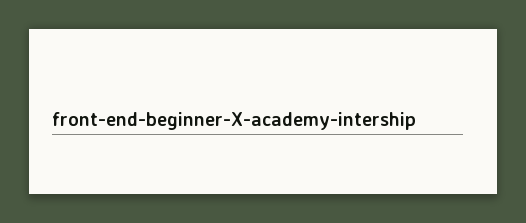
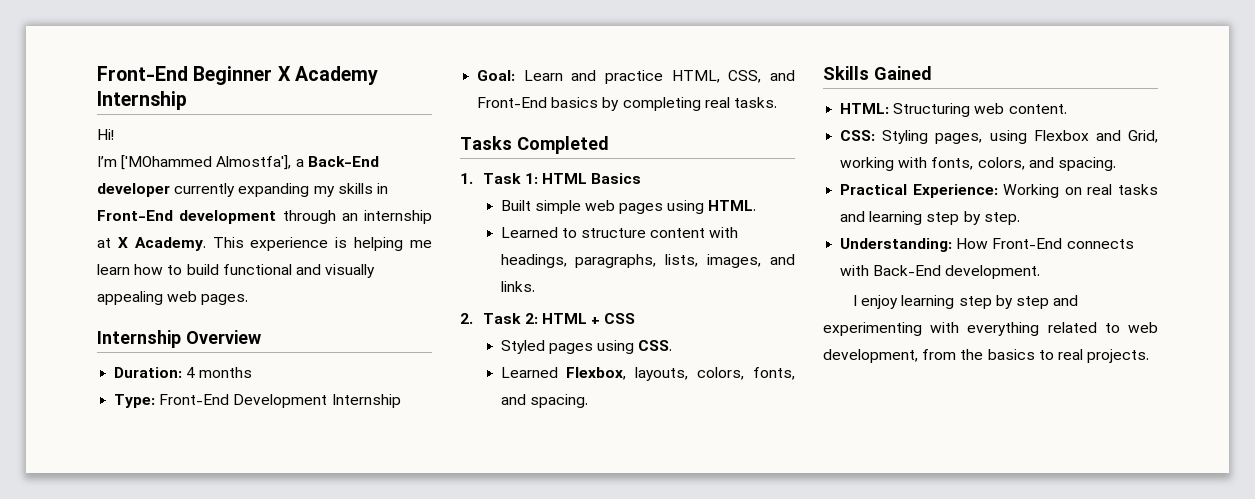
[52,112,416,130] front-end-beginner-X-academy-intership -> [97,66,378,85] [97,91,187,110] [97,129,114,140] [97,155,379,170] [97,183,388,197] [97,210,432,224] [97,237,432,251] [97,264,376,278] [97,291,249,305] [97,330,261,348] [114,367,253,378] [114,394,401,408] [477,70,795,84] [477,97,777,111] [460,136,609,154] [460,173,642,184] [500,200,757,214] [500,227,739,238] [500,254,795,268] [500,281,535,292] [460,313,636,324] [500,340,673,354] [500,367,795,381] [500,394,588,408] [823,66,932,80] [840,103,1067,117] [840,130,1158,144] [840,157,1116,171] [840,184,1158,198] [840,211,1020,225] [840,238,1134,252] [840,265,1041,279] [853,295,1079,309] [823,322,1158,336] [823,349,1150,363] Front-End Beginner X Academy Internship // Hi! // I’m ['MOhammed Almostfa'], a Back-End developer currently expanding my skills in Front-End development through an internship at X Academy. This experience is helping me learn how to build functional and visually appealing web pages. // Internship Overview // Duration: 4 months // Type: Front-End Development Internship // Goal: Learn and practice HTML, CSS, and Front-End basics by completing real tasks. // Tasks Completed // 1. Task 1: HTML Basics // Built simple web pages using HTML. // Learned to structure content with headings, paragraphs, lists, images, and links. // 2. Task 2: HTML + CSS // Styled pages using CSS. // Learned Flexbox, layouts, colors, fonts, and spacing. // Skills Gained // HTML: Structuring web content. // CSS: Styling pages, using Flexbox and Grid, working with fonts, colors, and spacing. // Practical Experience: Working on real tasks and learning step by step. // Understanding: How Front-End connects with Back-End development. // I enjoy learning step by step and experimenting with everything related to web development, from the basics to real projects.

